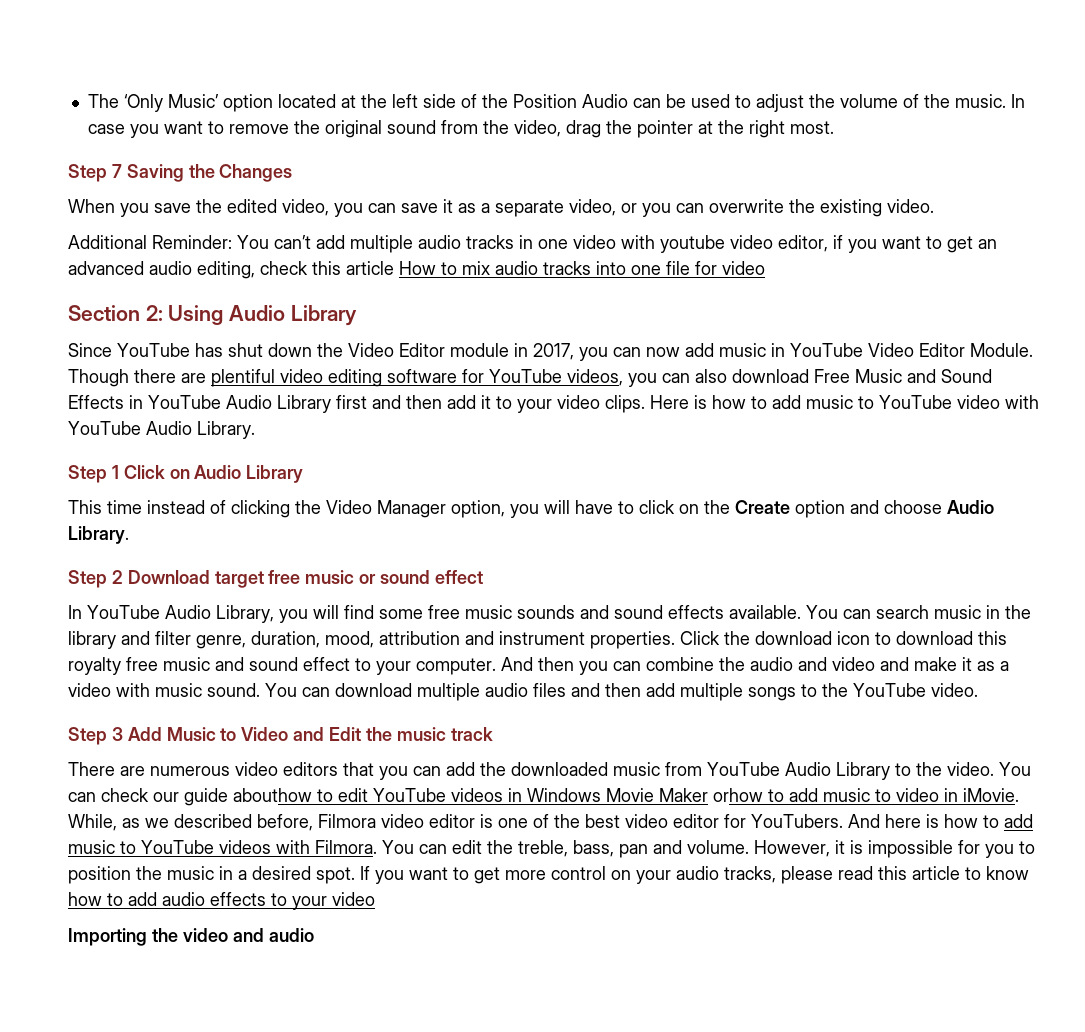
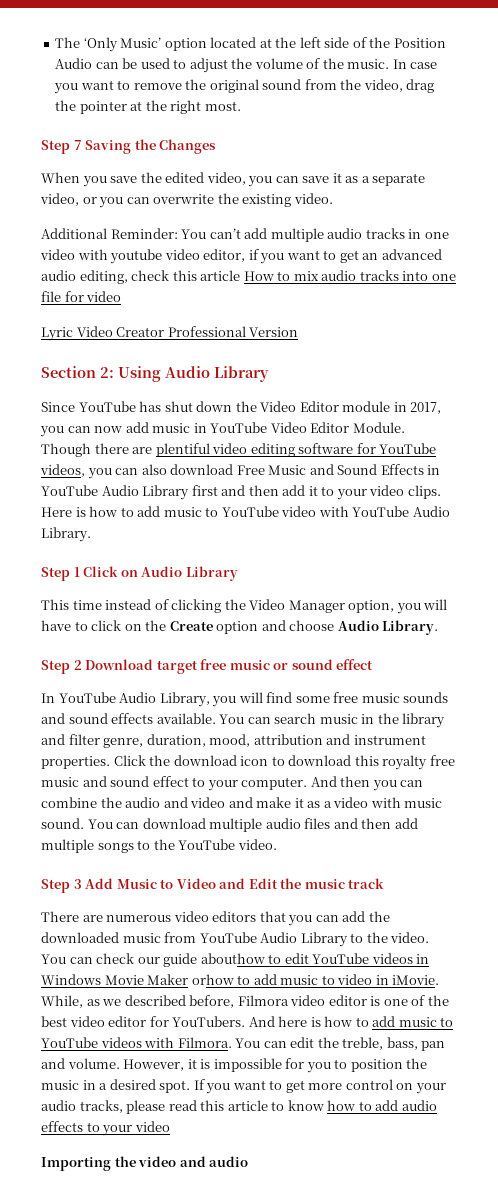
(765, 268) none -> [41,326,299,341] // Lyric Video Creator Professional Version

